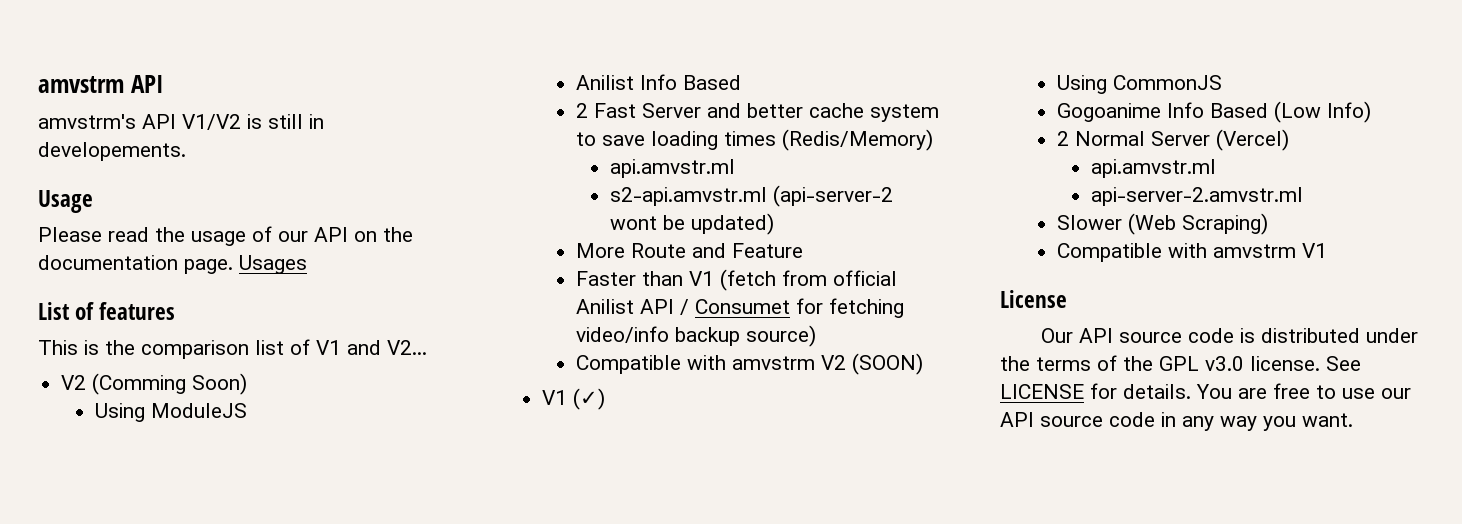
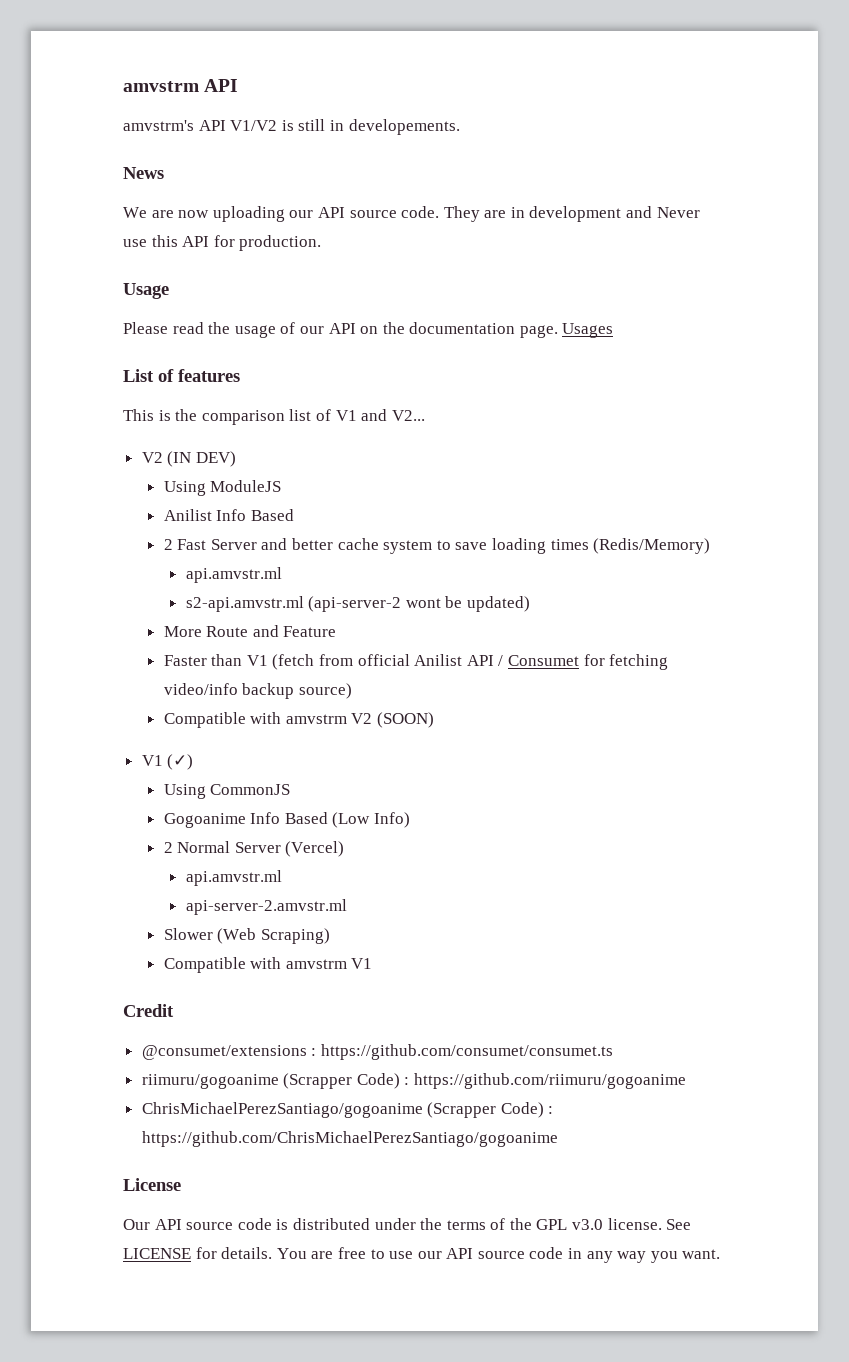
(186, 151) none -> [123,167,164,179] [123,206,700,222] [123,235,322,251] // News // We are now uploading our API source code. They are in development and Never use this API for production.
[92,373,248,395] (Comming Soon) -> [167,451,236,467] (IN DEV)
(1328, 250) none -> [123,1004,174,1017] [141,1044,613,1060] [141,1073,687,1089] [141,1102,554,1118] [141,1131,558,1147] // Credit // @consumet/extensions : https://github.com/consumet/consumet.ts // riimuru/gogoanime (Scrapper Code) : https://github.com/riimuru/gogoanime // ChrisMichaelPerezSantiago/gogoanime (Scrapper Code) : https://github.com/ChrisMichaelPerezSantiago/gogoanime

